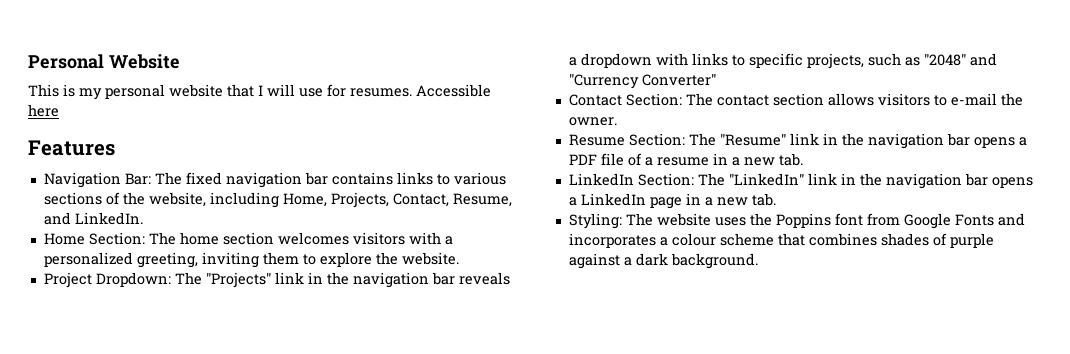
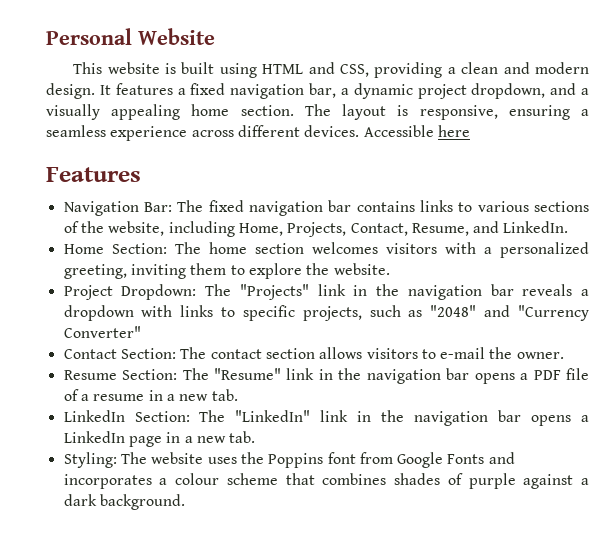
[63,84,412,100] is my personal website that I will use for resumes. -> [107,62,589,78] [46,83,589,99] [46,104,589,120] [46,125,360,141] website is built using HTML and CSS, providing a clean and modern design. It features a fixed navigation bar, a dynamic project dropdown, and a visually appealing home section. The layout is responsive, ensuring a seamless experience across different devices.

